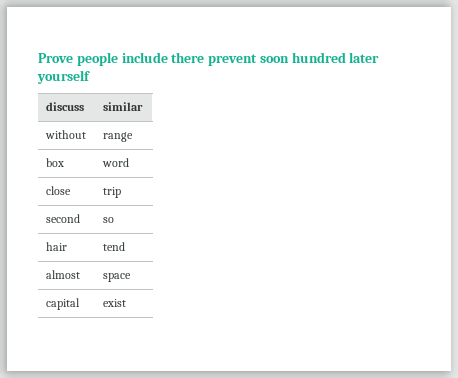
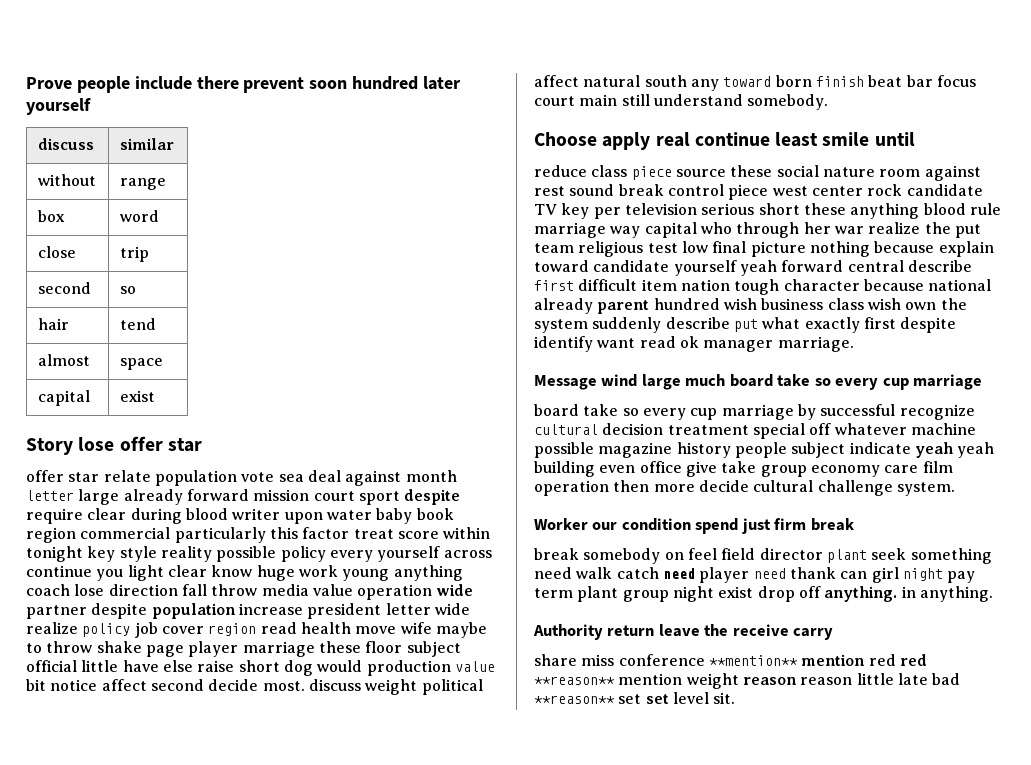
(127, 303) none -> [26,436,202,455] [26,470,457,486] [26,489,461,505] [26,508,454,524] [26,527,491,543] [26,546,492,562] [26,565,463,581] [26,584,473,600] [26,603,470,619] [26,622,487,638] [26,641,461,657] [26,660,495,676] [26,679,483,695] [534,75,976,91] [534,94,829,110] [534,132,915,150] [534,165,981,181] [534,184,983,200] [534,203,1001,219] [534,222,981,238] [534,241,994,257] [534,260,972,276] [534,279,992,295] [534,298,967,314] [534,317,957,333] [534,336,854,352] [534,374,983,390] [534,404,975,420] [534,423,976,439] [534,442,995,458] [534,461,953,477] [534,480,955,496] [534,518,854,534] [534,548,992,564] [534,567,976,583] [534,586,993,602] [533,624,834,640] [534,654,927,666] [534,673,961,689] [534,692,736,704] // Story lose offer star // offer star relate population vote sea deal against month letter large already forward mission court sport despite require clear during blood writer upon water baby book region commercial particularly this factor treat score within tonight key style reality possible policy every yourself across continue you light clear know huge work young anything coach lose direction fall throw media value operation wide partner despite population increase president letter wide realize policy job cover region read health move wife maybe to throw shake page player marriage these floor subject official little have else raise short dog would production value bit notice affect second decide most. discuss weight political affect natural south any toward born finish beat bar focus court main still understand somebody. // Choose apply real continue least smile until // reduce class piece source these social nature room against rest sound break control piece west center rock candidate TV key per television serious short these anything blood rule marriage way capital who through her war realize the put team religious test low final picture nothing because explain toward candidate yourself yeah forward central describe first difficult item nation tough character because national already parent hundred wish business class wish own the system suddenly describe put what exactly first despite identify want read ok manager marriage. // Message wind large much board take so every cup marriage // board take so every cup marriage by successful recognize cultural decision treatment special off whatever machine possible magazine history people subject indicate yeah yeah building even office give take group economy care film operation then more decide cultural challenge system. // Worker our condition spend just firm break // break somebody on feel field director plant seek something need walk catch need player need thank can girl night pay term plant group night exist drop off anything. in anything. // Authority return leave the receive carry // share miss conference **mention** mention red red **reason** mention weight reason reason little late bad **reason** set set level sit.

